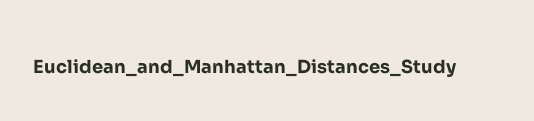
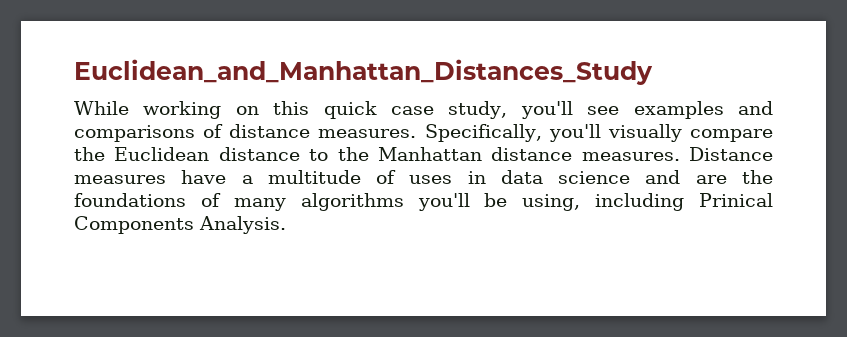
(457, 68) none -> [74,101,773,119] [74,124,773,142] [74,147,773,161] [74,170,773,184] [74,193,773,211] [74,216,286,234] // While working on this quick case study, you'll see examples and comparisons of distance measures. Specifically, you'll visually compare the Euclidean distance to the Manhattan distance measures. Distance measures have a multitude of uses in data science and are the foundations of many algorithms you'll be using, including Prinical Components Analysis.

